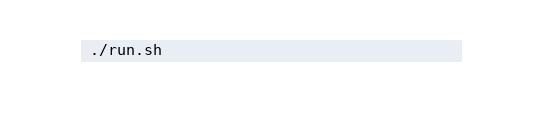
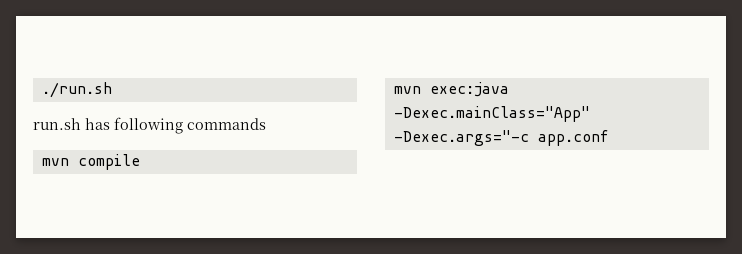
(163, 50) none -> [33,117,266,134] [41,154,140,170] [393,82,509,97] [393,106,590,122] [393,130,609,146] // run.sh has following commands // mvn compile // mvn exec:java -Dexec.mainClass="App" -Dexec.args="-c app.conf

